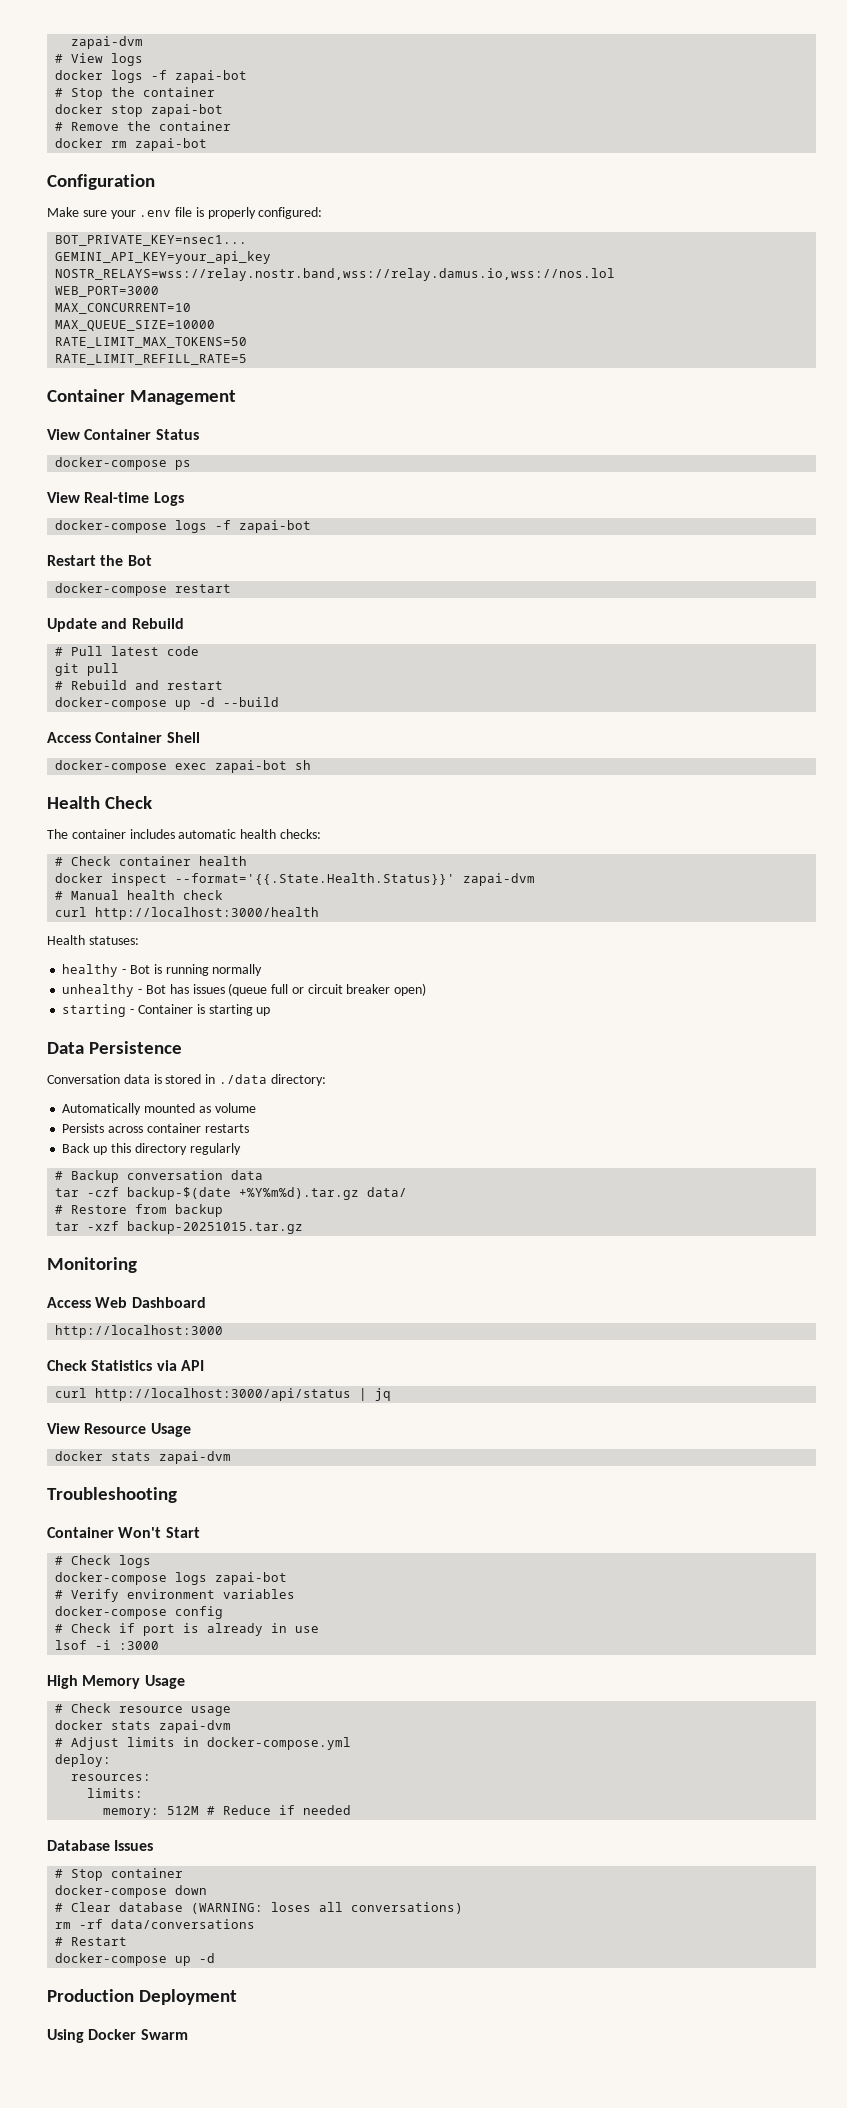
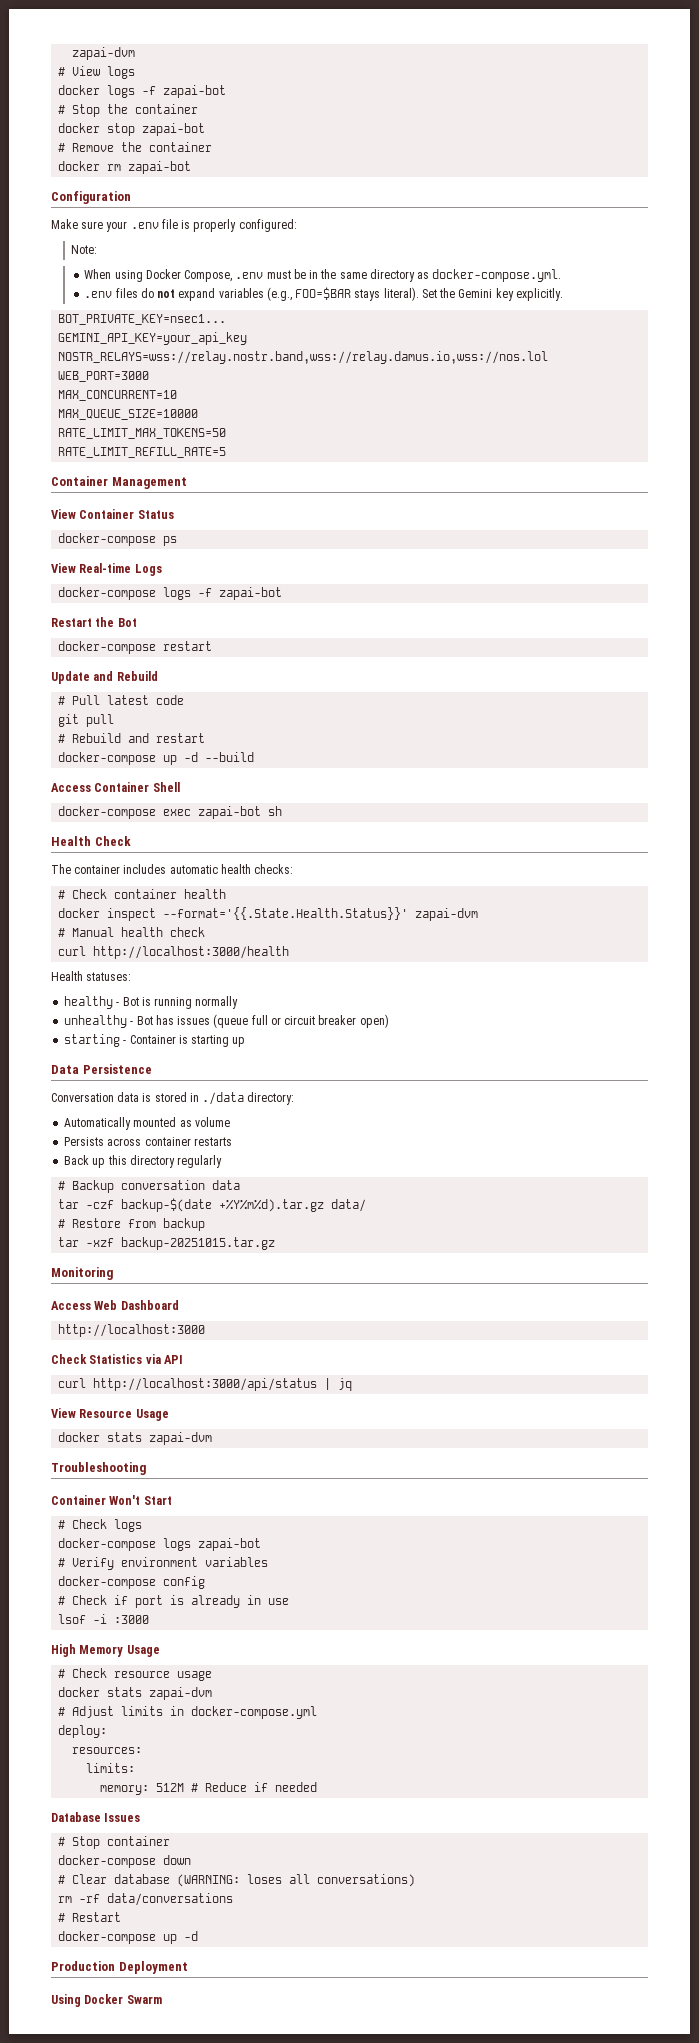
(323, 213) none -> [71,245,98,254] [84,269,562,282] [84,287,563,301] // Note: // When using Docker Compose, .env must be in the same directory as docker-compose.yml. // .env files do not expand variables (e.g., FOO=$BAR stays literal). Set the Gemini key explicitly.

